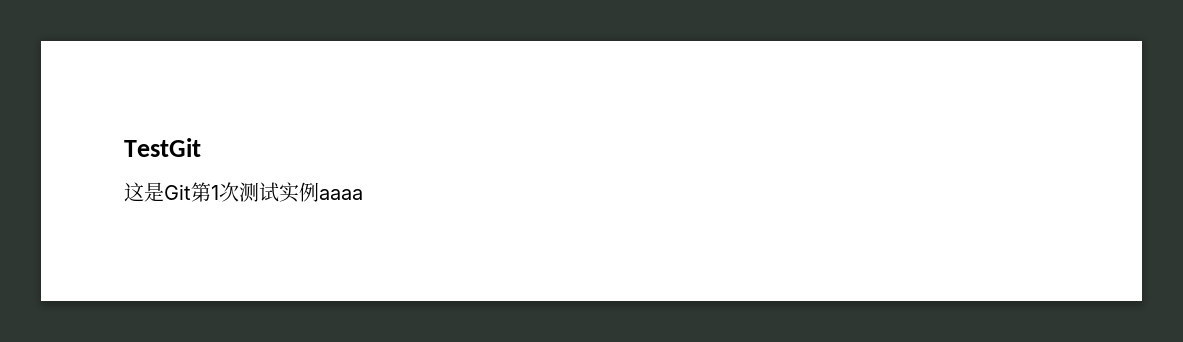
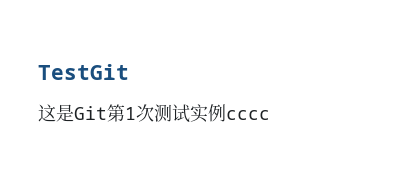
[319,189,363,200] aaaa -> [226,110,270,120] cccc

